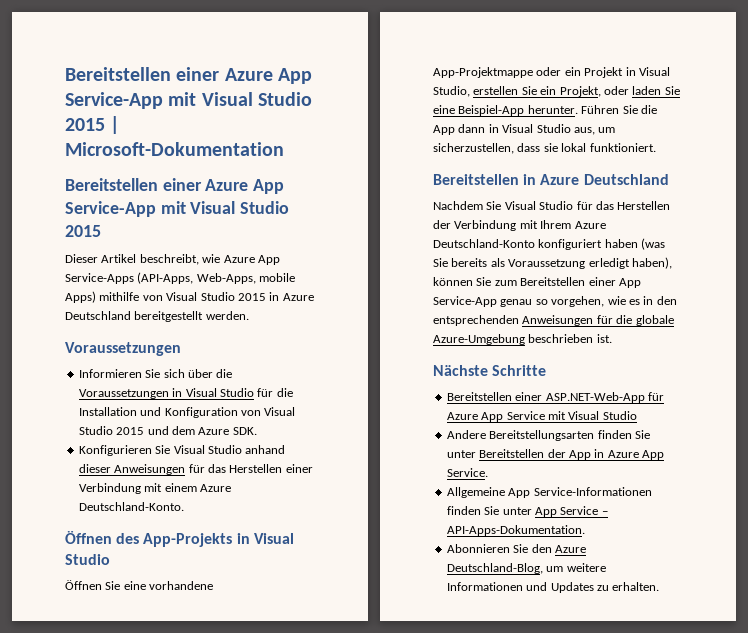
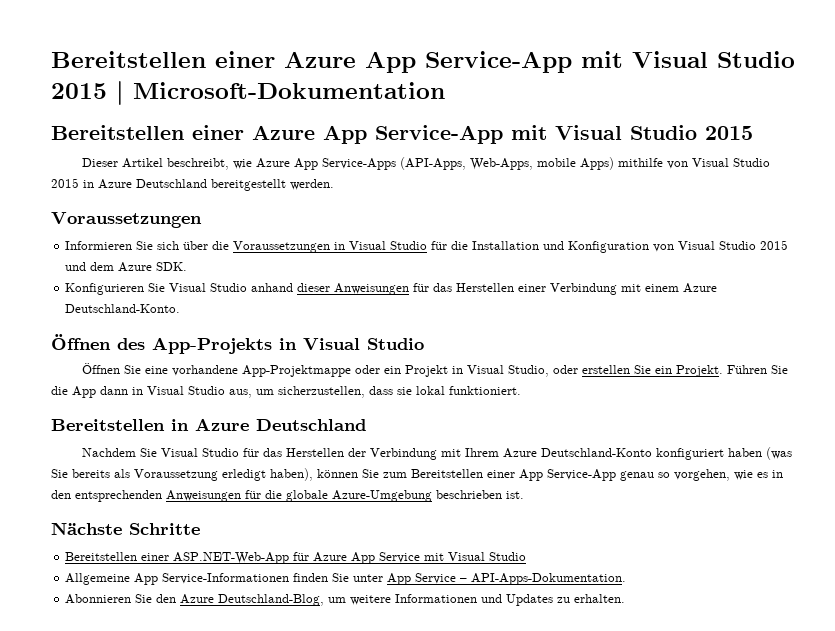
(470, 91) none -> [553,365,579,374] oder
[559,86,680,97] [433,105,578,116] Projekt, oder laden Sie eine Beispiel-App herunter. -> [676,365,724,377] Projekt.
[446,430,650,441] [446,449,664,460] [446,468,488,477] // Andere Bereitstellungsarten finden Sie unter Bereitstellen der App in Azure App Service. -> (527, 556) none

